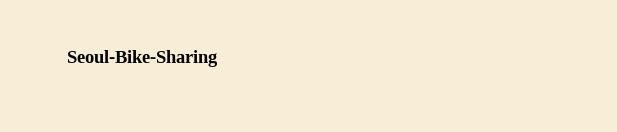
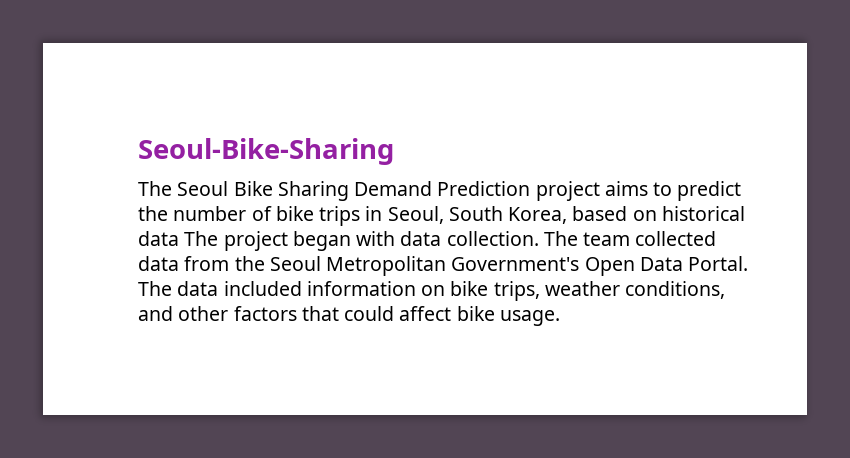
(218, 58) none -> [138,181,742,201] [138,206,745,226] [138,231,717,251] [138,256,749,276] [138,281,726,301] [138,306,560,326] // The Seoul Bike Sharing Demand Prediction project aims to predict the number of bike trips in Seoul, South Korea, based on historical data The project began with data collection. The team collected data from the Seoul Metropolitan Government's Open Data Portal. The data included information on bike trips, weather conditions, and other factors that could affect bike usage.

